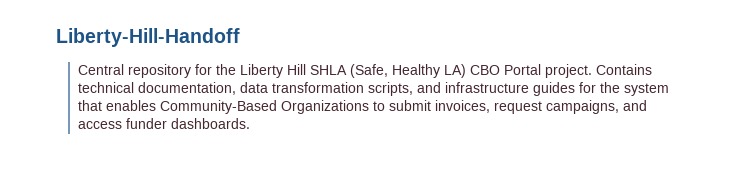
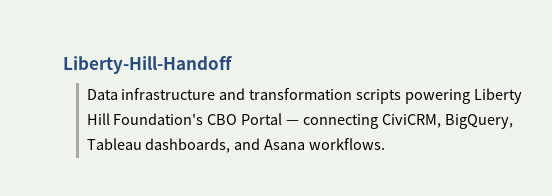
[77,64,652,78] [77,82,669,96] [77,100,647,114] [77,118,250,129] Central repository for the Liberty Hill SHLA (Safe, Healthy LA) CBO Portal project. Contains technical documentation, data transformation scripts, and infrastructure guides for the system that enables Community-Based Organizations to submit invoices, request campaigns, and access funder dashboards. -> [86,88,523,104] [86,113,513,129] [86,138,386,153] Data infrastructure and transformation scripts powering Liberty Hill Foundation's CBO Portal — connecting CiviCRM, BigQuery, Tableau dashboards, and Asana workflows.

